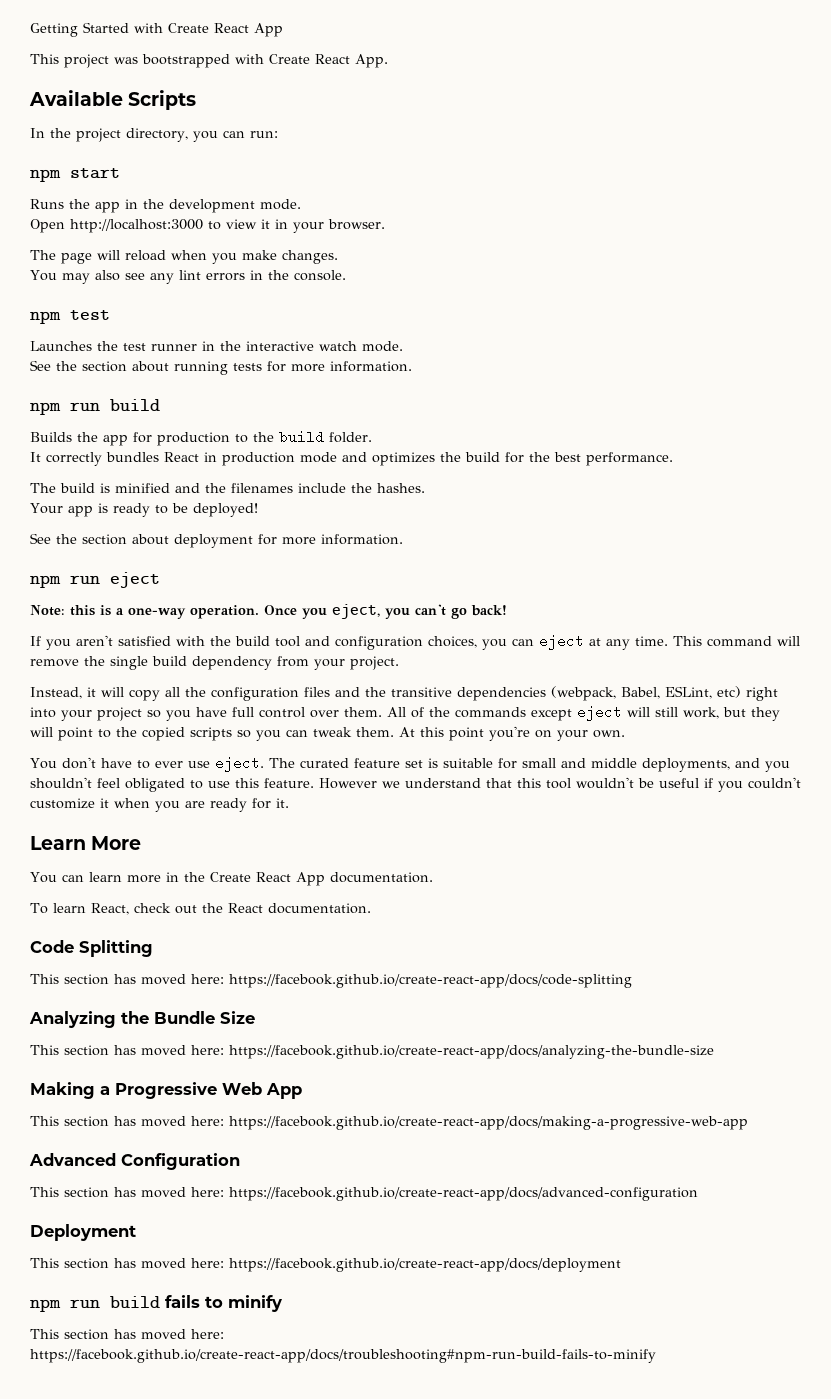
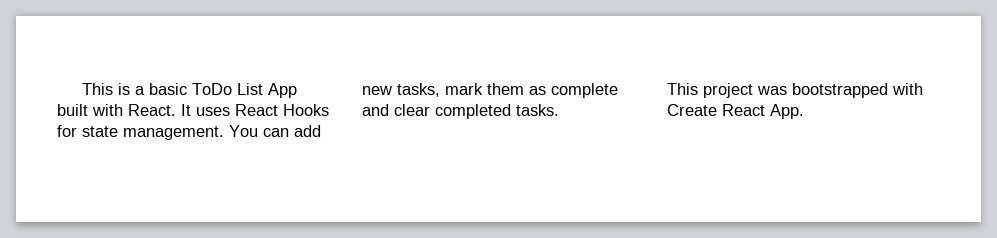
[30,22,283,37] Getting Started with Create React App -> [82,83,298,98] [57,104,329,116] [57,125,321,140] [362,83,618,98] [362,104,559,119] This is a basic ToDo List App built with React. It uses React Hooks for state management. You can add new tasks, mark them as complete and clear completed tasks.
[29,90,197,110] [30,128,278,142] [30,168,120,182] [30,199,301,213] [30,219,385,233] [30,250,338,264] [30,270,346,284] [30,310,110,324] [30,341,403,352] [30,360,412,375] [30,399,160,415] [30,430,372,446] [30,452,673,466] [30,483,425,493] [30,503,258,517] [30,533,403,548] [30,572,160,588] [30,604,507,619] [30,634,800,650] [30,656,399,670] [30,686,778,701] [30,705,780,721] [30,726,625,741] [30,756,790,772] [30,777,801,792] [30,798,289,812] [30,836,142,850] [30,872,433,886] [30,903,371,915] [30,940,153,957] [30,974,632,988] [29,1011,255,1028] [30,1045,714,1059] [30,1082,302,1099] [30,1116,748,1130] [29,1153,240,1170] [30,1187,698,1201] [30,1224,136,1241] [30,1258,621,1272] [30,1295,282,1312] [30,1329,224,1340] [30,1349,656,1363] // Available Scripts // In the project directory, you can run: // npm start // Runs the app in the development mode. // Open http://localhost:3000 to view it in your browser. // The page will reload when you make changes. // You may also see any lint errors in the console. // npm test // Launches the test runner in the interactive watch mode. // See the section about running tests for more information. // npm run build // Builds the app for production to the build folder. // It correctly bundles React in production mode and optimizes the build for the best performance. // The build is minified and the filenames include the hashes. // Your app is ready to be deployed! // See the section about deployment for more information. // npm run eject // Note: this is a one-way operation. Once you eject, you can't go back! // If you aren't satisfied with the build tool and configuration choices, you can eject at any time. This command will remove the single build dependency from your project. // Instead, it will copy all the configuration files and the transitive dependencies (webpack, Babel, ESLint, etc) right into your project so you have full control over them. All of the commands except eject will still work, but they will point to the copied scripts so you can tweak them. At this point you're on your own. // You don't have to ever use eject. The curated feature set is suitable for small and middle deployments, and you shouldn't feel obligated to use this feature. However we understand that this tool wouldn't be useful if you couldn't customize it when you are ready for it. // Learn More // You can learn more in the Create React App documentation. // To learn React, check out the React documentation. // Code Splitting // This section has moved here: https://facebook.github.io/create-react-app/docs/code-splitting // Analyzing the Bundle Size // This section has moved here: https://facebook.github.io/create-react-app/docs/analyzing-the-bundle-size // Making a Progressive Web App // This section has moved here: https://facebook.github.io/create-react-app/docs/making-a-progressive-web-app // Advanced Configuration // This section has moved here: https://facebook.github.io/create-react-app/docs/advanced-configuration // Deployment // This section has moved here: https://facebook.github.io/create-react-app/docs/deployment // npm run build fails to minify // This section has moved here: https://facebook.github.io/create-react-app/docs/troubleshooting#npm-run-build-fails-to-minify -> (804, 111) none

